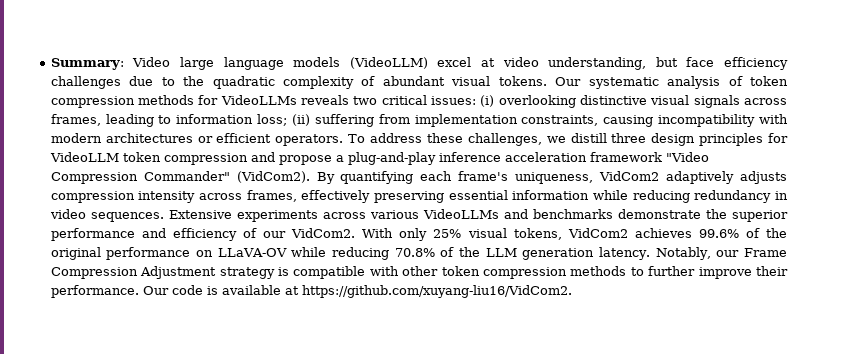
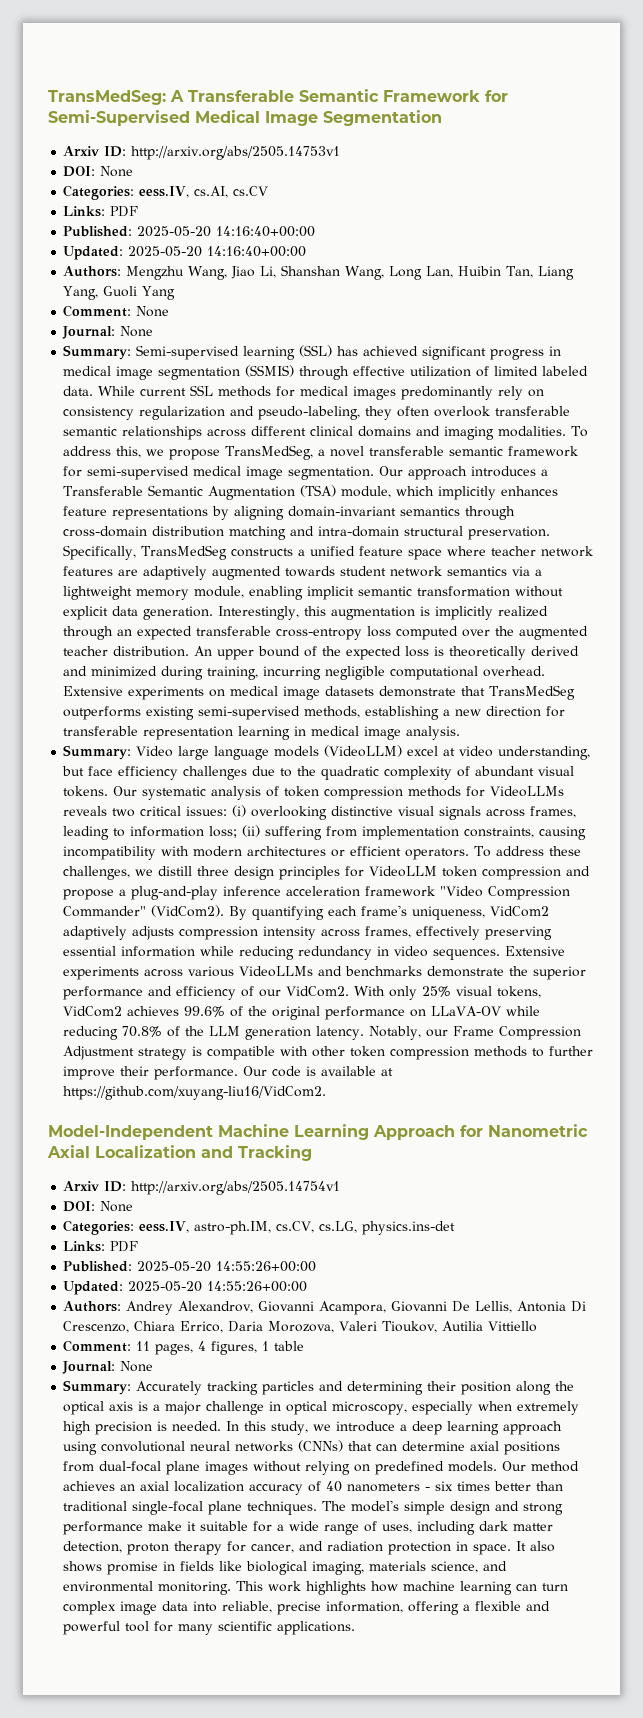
(50, 64) none -> [48,89,508,105] [48,110,442,126] [63,146,341,160] [63,166,134,177] [63,185,269,200] [63,206,139,217] [63,226,316,237] [63,246,307,260] [63,265,575,280] [63,286,176,300] [63,305,170,317] [62,326,154,339] [63,345,562,360] [63,365,589,380] [63,385,545,400] [63,406,571,420] [63,426,589,440] [63,445,579,460] [63,466,549,480] [63,485,559,500] [63,506,516,520] [63,526,551,540] [63,545,594,560] [63,566,543,580] [63,586,564,600] [63,606,549,620] [63,626,589,640] [63,646,580,660] [63,666,546,680] [63,685,576,700] [63,706,566,720] [63,726,461,740] TransMedSeg: A Transferable Semantic Framework for Semi-Supervised Medical Image Segmentation // Arxiv ID: http://arxiv.org/abs/2505.14753v1 // DOI: None // Categories: eess.IV, cs.AI, cs.CV // Links: PDF // Published: 2025-05-20 14:16:40+00:00 // Updated: 2025-05-20 14:16:40+00:00 // Authors: Mengzhu Wang, Jiao Li, Shanshan Wang, Long Lan, Huibin Tan, Liang Yang, Guoli Yang // Comment: None // Journal: None // Summary: Semi-supervised learning (SSL) has achieved significant progress in medical image segmentation (SSMIS) through effective utilization of limited labeled data. While current SSL methods for medical images predominantly rely on consistency regularization and pseudo-labeling, they often overlook transferable semantic relationships across different clinical domains and imaging modalities. To address this, we propose TransMedSeg, a novel transferable semantic framework for semi-supervised medical image segmentation. Our approach introduces a Transferable Semantic Augmentation (TSA) module, which implicitly enhances feature representations by aligning domain-invariant semantics through cross-domain distribution matching and intra-domain structural preservation. Specifically, TransMedSeg constructs a unified feature space where teacher network features are adaptively augmented towards student network semantics via a lightweight memory module, enabling implicit semantic transformation without explicit data generation. Interestingly, this augmentation is implicitly realized through an expected transferable cross-entropy loss computed over the augmented teacher distribution. An upper bound of the expected loss is theoretically derived and minimized during training, incurring negligible computational overhead. Extensive experiments on medical image datasets demonstrate that TransMedSeg outperforms existing semi-supervised methods, establishing a new direction for transferable representation learning in medical image analysis. //
(572, 291) none -> [48,1124,588,1140] [47,1145,312,1161] [63,1181,341,1195] [63,1201,134,1212] [63,1220,456,1235] [63,1241,139,1252] [63,1261,317,1272] [63,1281,308,1295] [63,1301,587,1315] [63,1321,538,1333] [63,1340,305,1355] [62,1361,154,1374] [63,1380,575,1395] [63,1401,580,1415] [63,1421,563,1435] [63,1440,561,1455] [63,1461,580,1475] [63,1481,564,1495] [63,1500,564,1515] [63,1521,554,1535] [63,1541,556,1555] [63,1561,508,1575] [63,1581,569,1595] [63,1601,551,1615] [63,1621,356,1635] // Model-Independent Machine Learning Approach for Nanometric Axial Localization and Tracking // Arxiv ID: http://arxiv.org/abs/2505.14754v1 // DOI: None // Categories: eess.IV, astro-ph.IM, cs.CV, cs.LG, physics.ins-det // Links: PDF // Published: 2025-05-20 14:55:26+00:00 // Updated: 2025-05-20 14:55:26+00:00 // Authors: Andrey Alexandrov, Giovanni Acampora, Giovanni De Lellis, Antonia Di Crescenzo, Chiara Errico, Daria Morozova, Valeri Tioukov, Autilia Vittiello // Comment: 11 pages, 4 figures, 1 table // Journal: None // Summary: Accurately tracking particles and determining their position along the optical axis is a major challenge in optical microscopy, especially when extremely high precision is needed. In this study, we introduce a deep learning approach using convolutional neural networks (CNNs) that can determine axial positions from dual-focal plane images without relying on predefined models. Our method achieves an axial localization accuracy of 40 nanometers - six times better than traditional single-focal plane techniques. The model's simple design and strong performance make it suitable for a wide range of uses, including dark matter detection, proton therapy for cancer, and radiation protection in space. It also shows promise in fields like biological imaging, materials science, and environmental monitoring. This work highlights how machine learning can turn complex image data into reliable, precise information, offering a flexible and powerful tool for many scientific applications.

